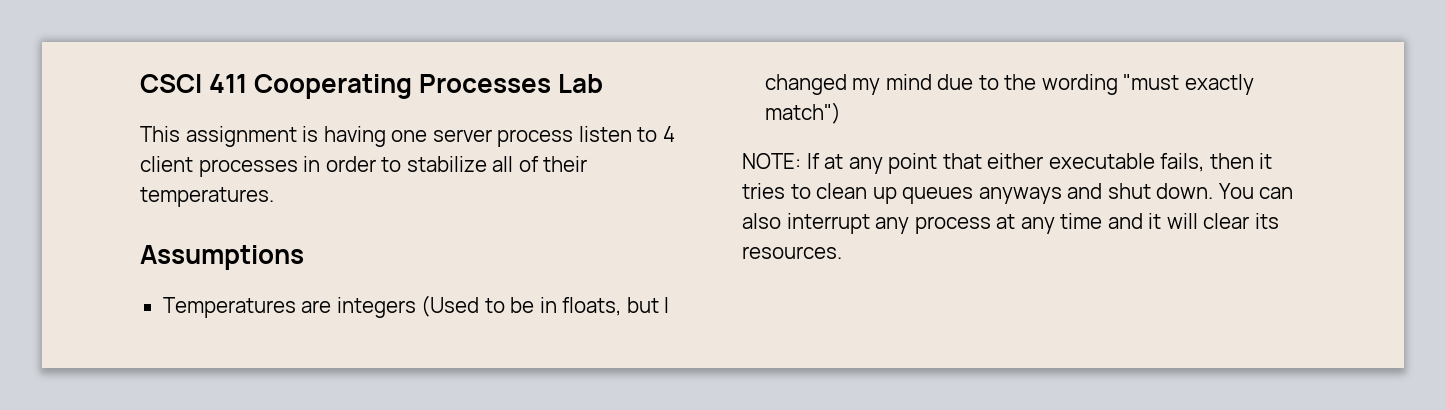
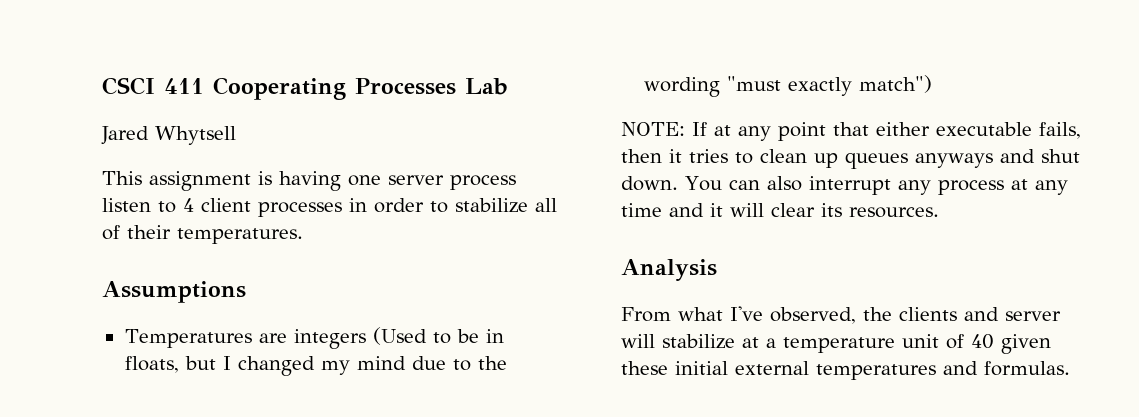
(604, 83) none -> [101,126,236,145] // Jared Whytsell
(842, 252) none -> [621,259,717,281] [621,306,1061,324] [621,334,1051,354] [621,361,1070,380] // Analysis // From what I've observed, the clients and server will stabilize at a temperature unit of 40 given these initial external temperatures and formulas.

